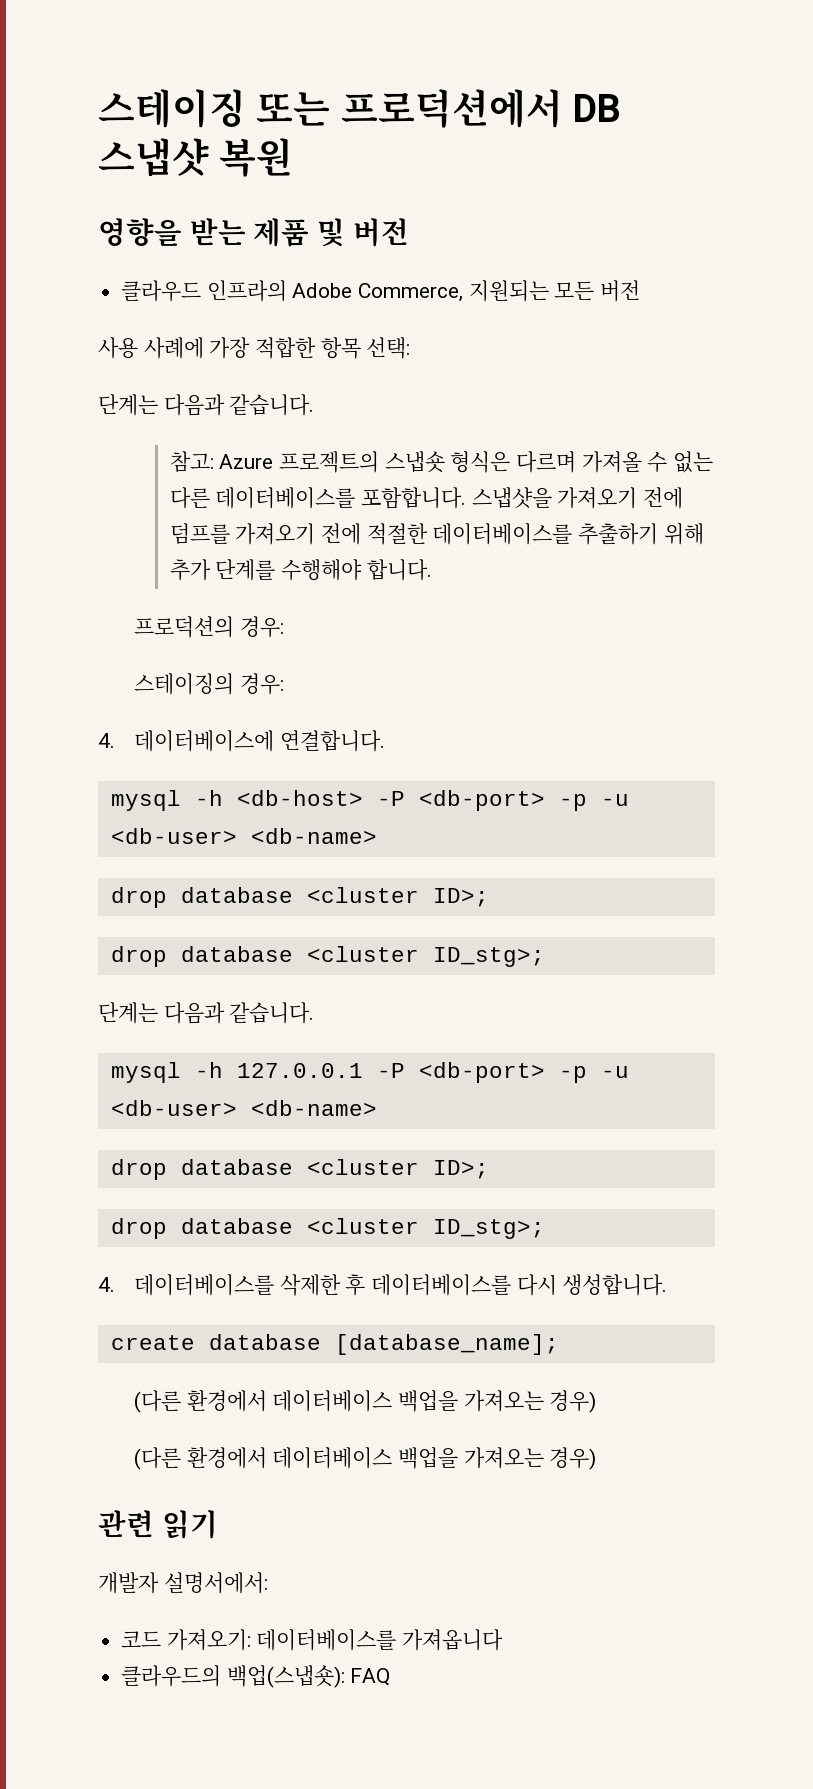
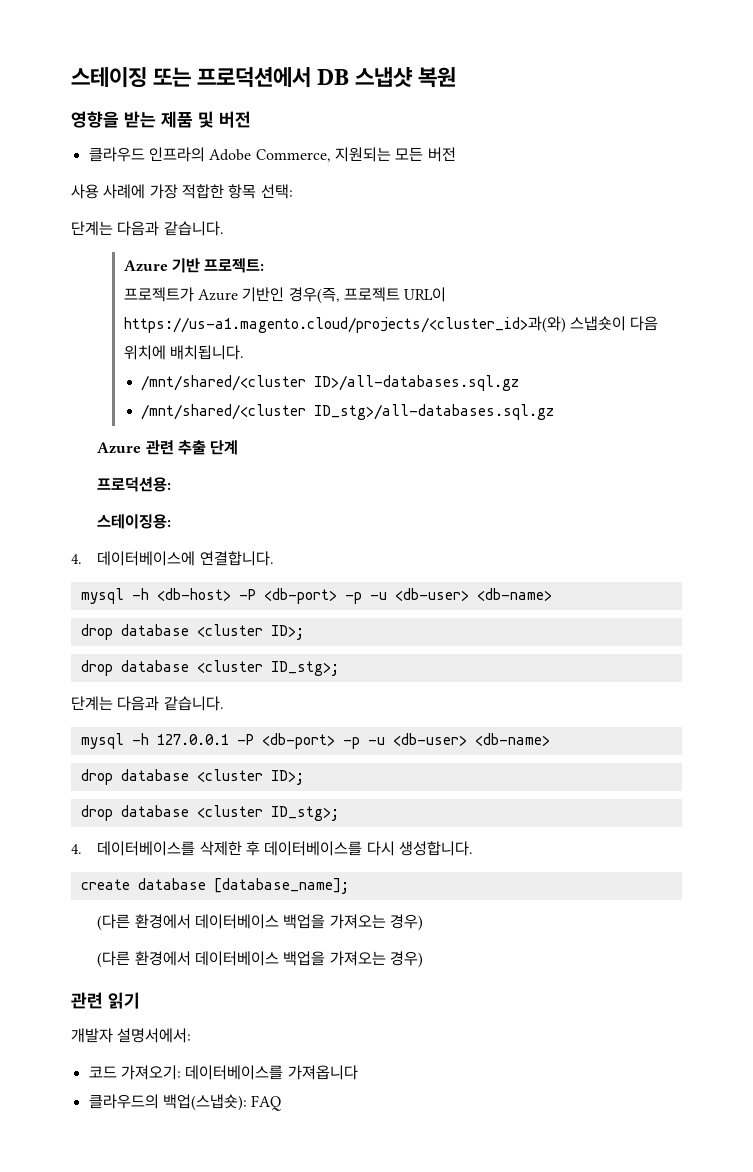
[169,451,714,473] [169,487,684,509] [169,523,704,545] [169,559,432,581] [133,616,284,638] [133,673,284,695] 참고: Azure 프로젝트의 스냅숏 형식은 다르며 가져올 수 없는 다른 데이터베이스를 포함합니다. 스냅샷을 가져오기 전에 덤프를 가져오기 전에 적절한 데이터베이스를 추출하기 위해 추가 단계를 수행해야 합니다. // 프로덕션의 경우: // 스테이징의 경우: -> [123,258,265,273] [123,287,447,304] [123,316,659,333] [123,345,244,360] [141,375,520,391] [141,404,555,420] [97,440,239,455] [97,477,172,492] [97,514,172,529] Azure 기반 프로젝트: // 프로젝트가 Azure 기반인 경우(즉, 프로젝트 URL이 https://us-a1.magento.cloud/projects/<cluster_id>과(와) 스냅숏이 다음 위치에 배치됩니다. // /mnt/shared/<cluster ID>/all-databases.sql.gz // /mnt/shared/<cluster ID_stg>/all-databases.sql.gz // Azure 관련 추출 단계 // 프로덕션용: // 스테이징용:

